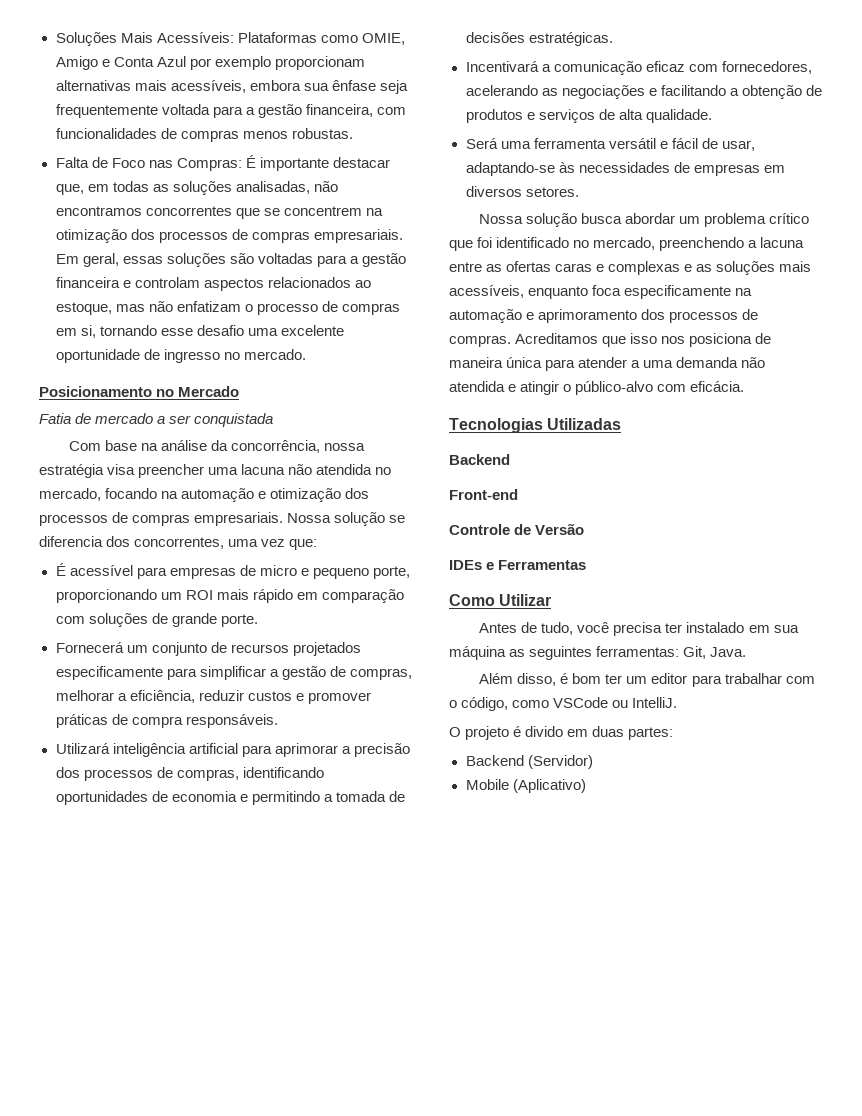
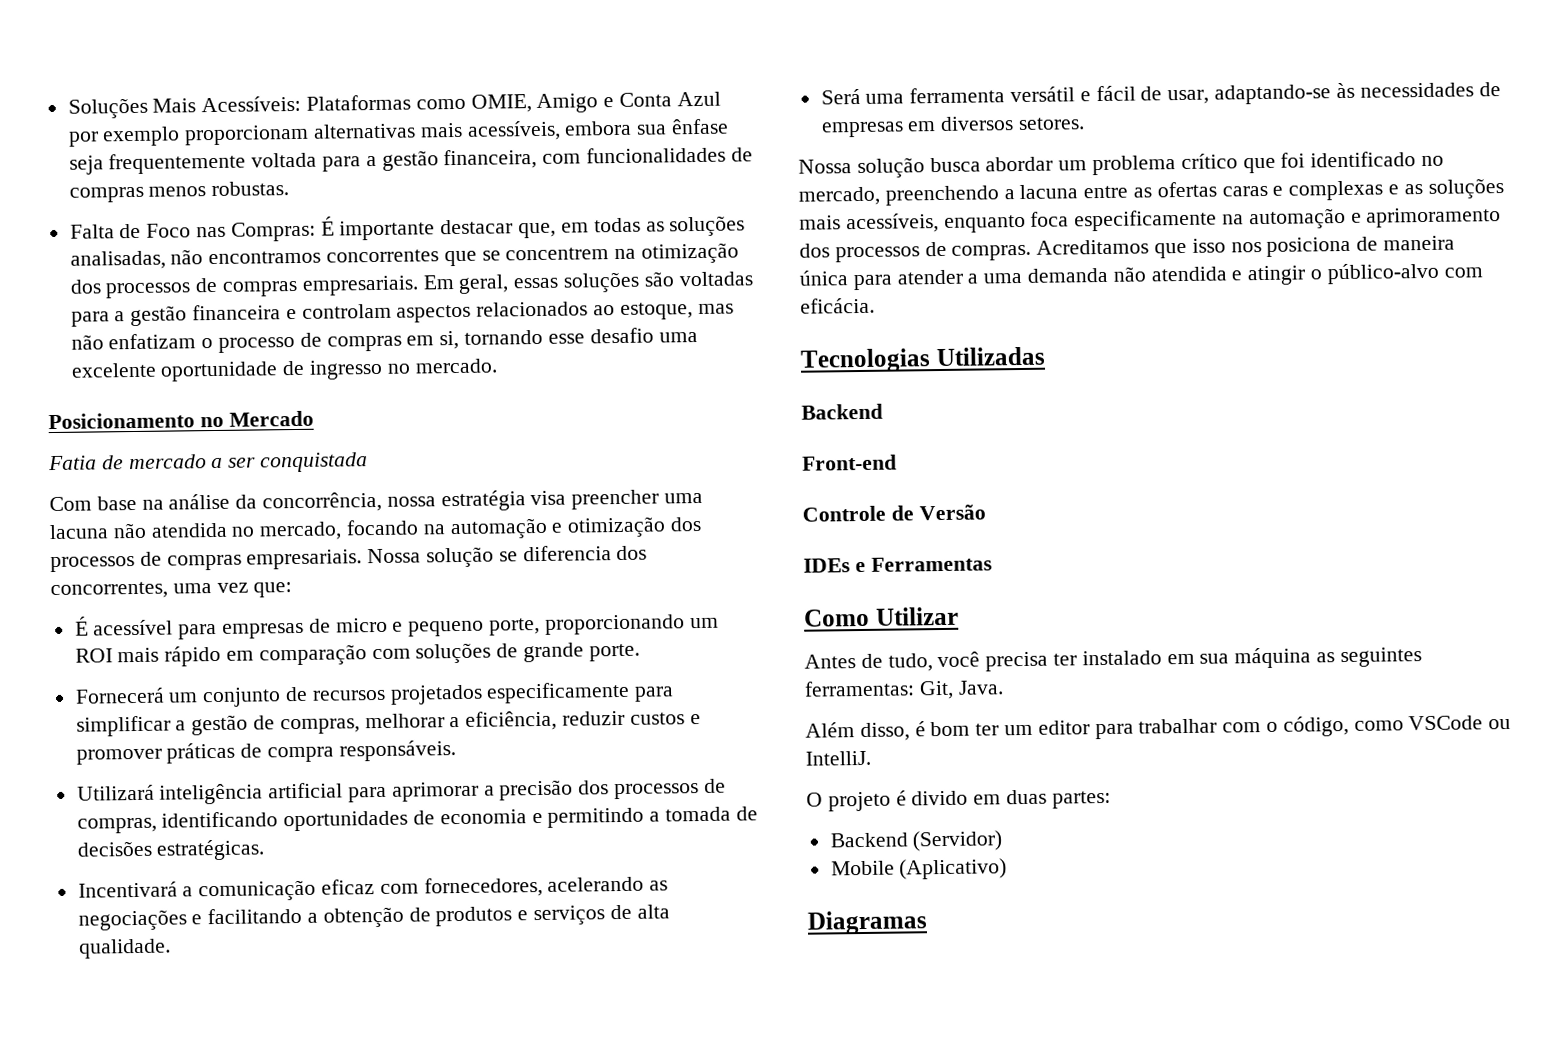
(586, 786) none -> [807,910,928,935] // Diagramas

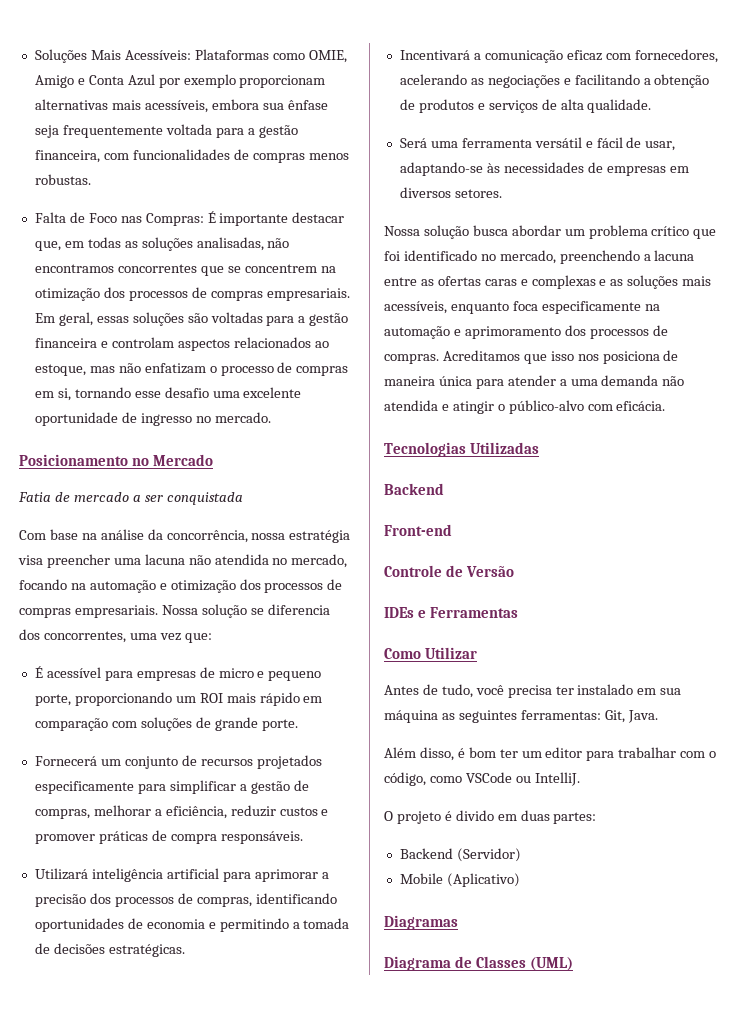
(928, 922) none -> [384,956,573,971] // Diagrama de Classes (UML)

